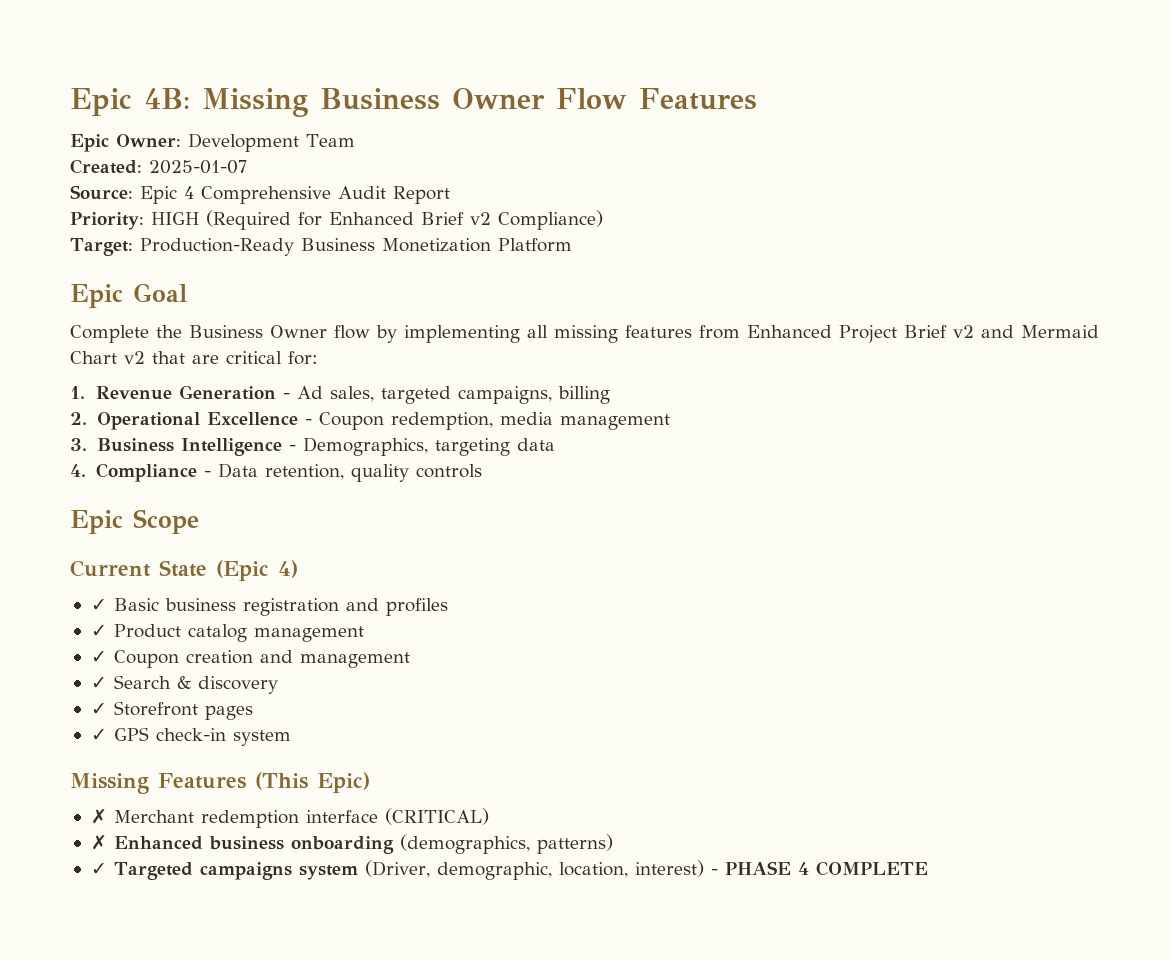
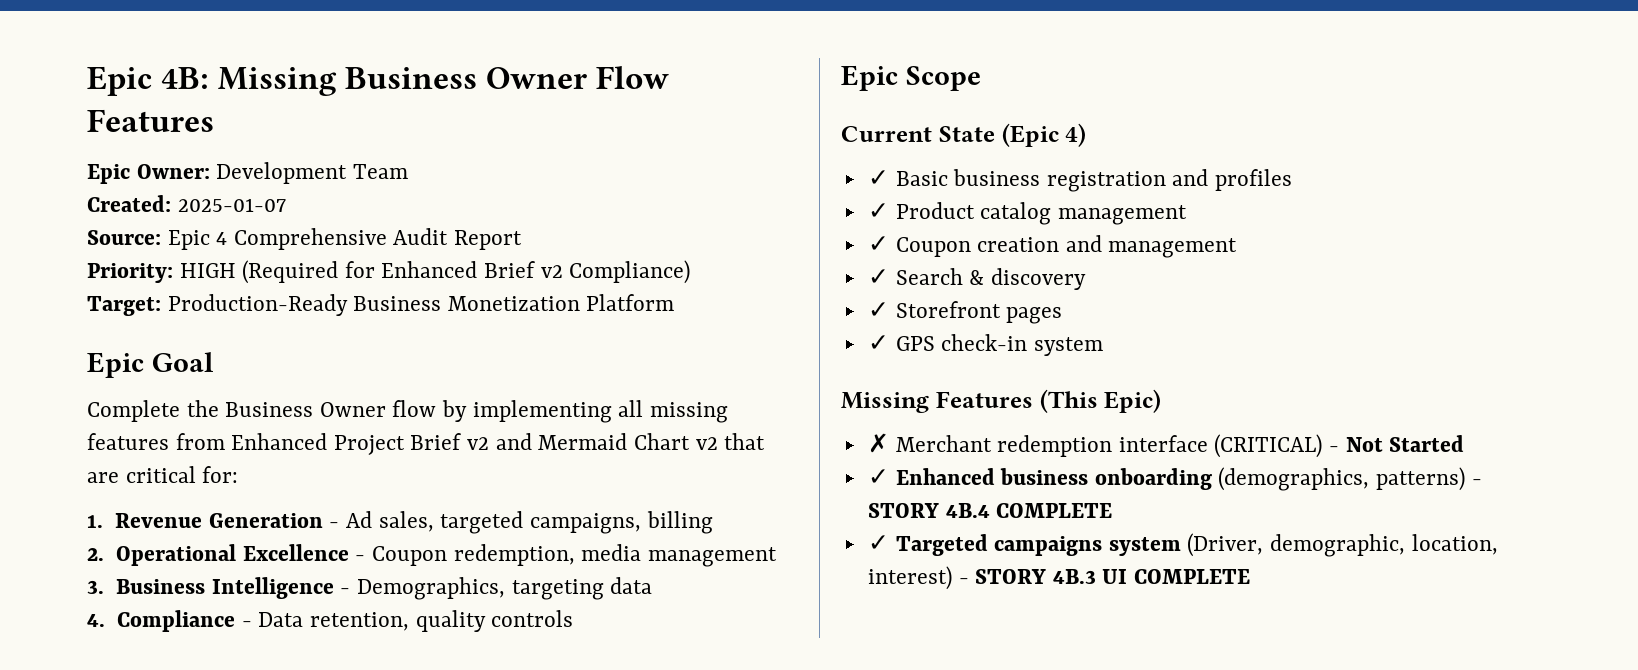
[90,835,107,850] // ✗ -> [1329,435,1465,452] [867,469,889,485] - Not Started // ✓
(613, 844) none -> [1471,479,1482,485] [867,503,1113,518] - STORY 4B.4 COMPLETE
[724,861,809,875] PHASE 4 -> [975,569,1128,584] STORY 4B.3 UI

